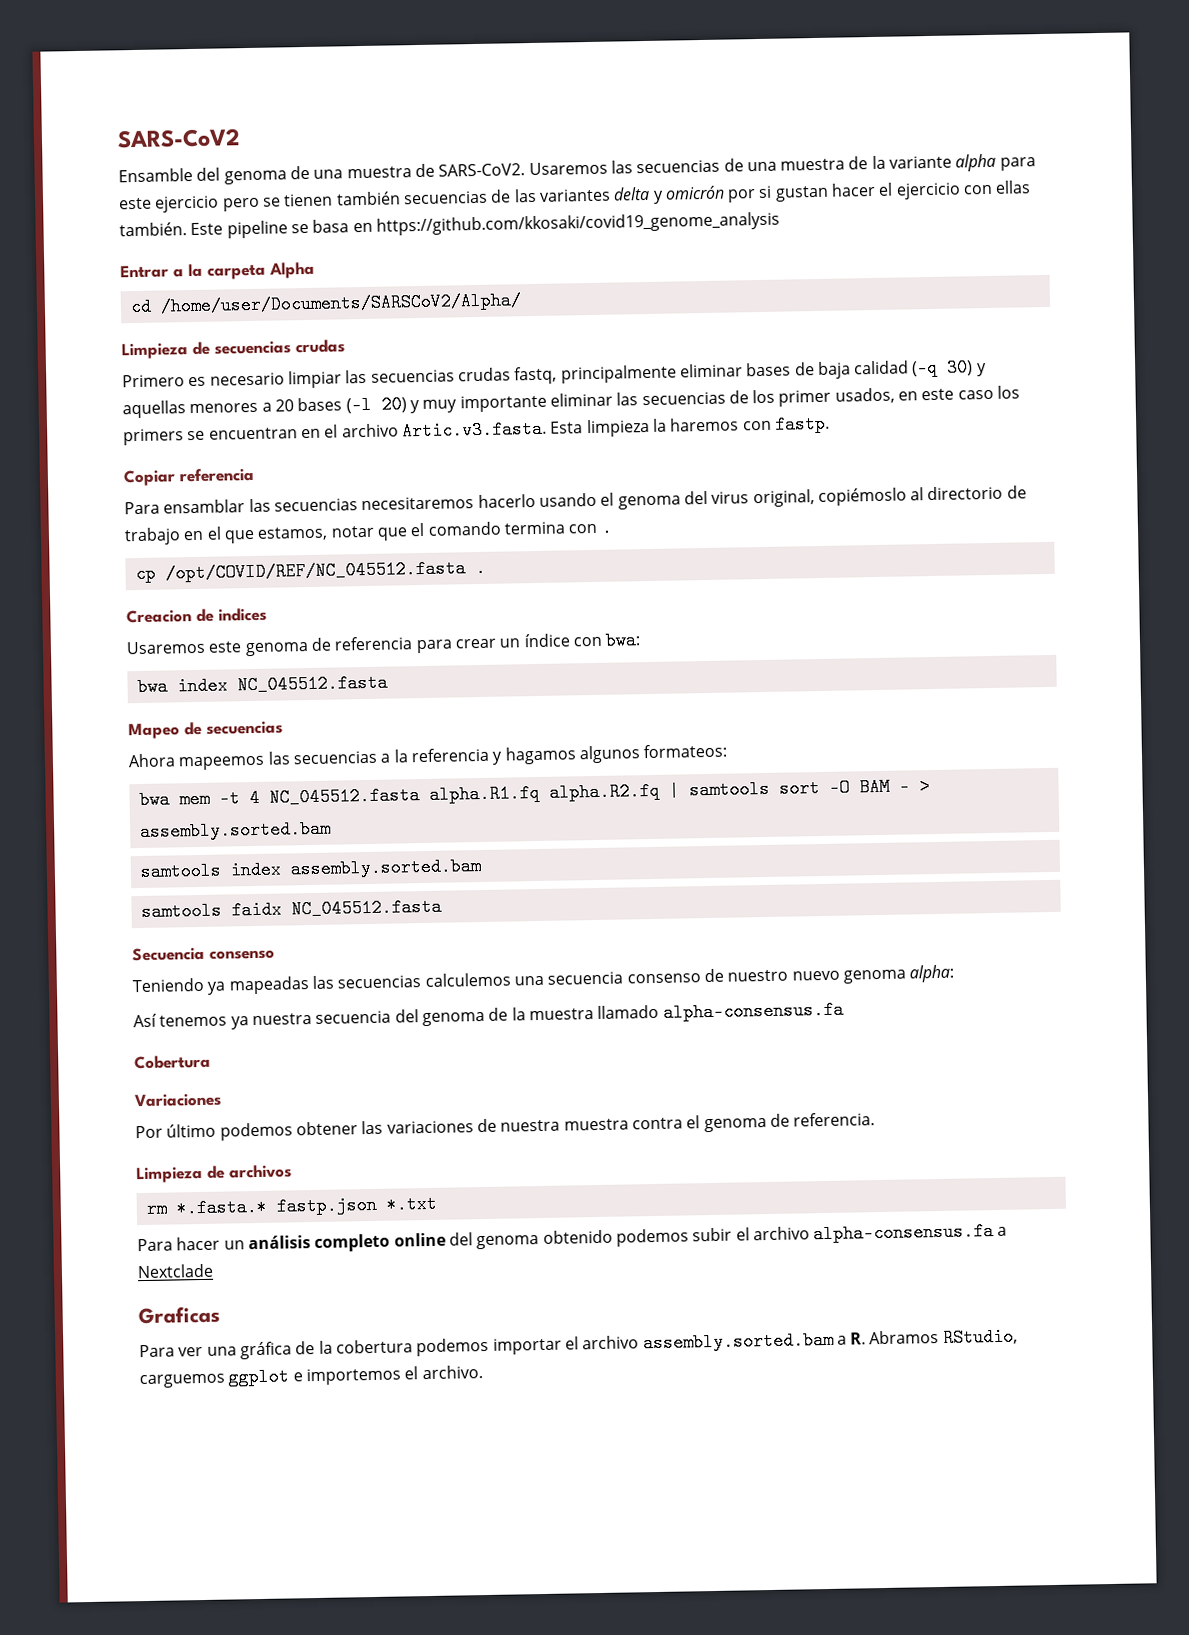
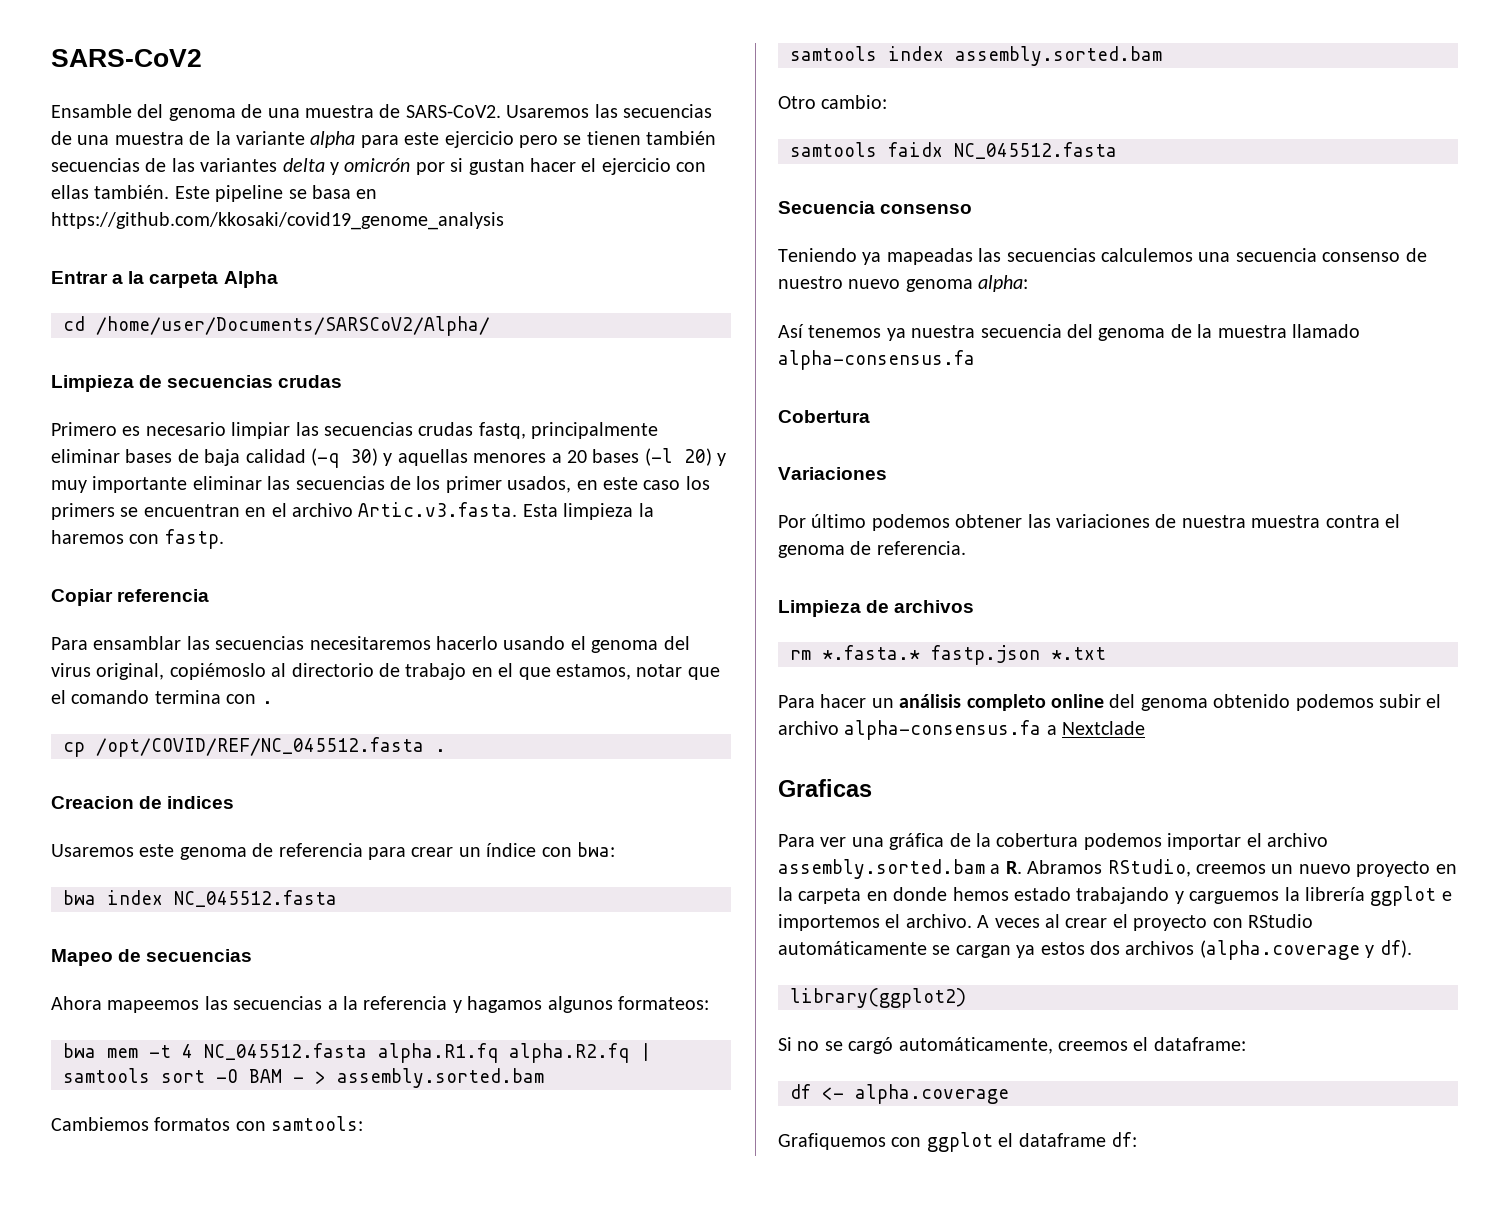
(331, 830) none -> [51,1116,364,1131] // Cambiemos formatos con samtools:
(481, 868) none -> [778,95,888,109] // Otro cambio:
[139,1373,225,1389] carguemos -> [1196,861,1457,877] [778,887,1365,904] creemos un nuevo proyecto en la carpeta en donde hemos estado trabajando y carguemos la librería
(483, 1372) none -> [977,914,1313,931] [778,940,1412,960] [790,988,966,1008] [778,1037,1246,1054] [790,1084,1009,1104] [778,1132,1137,1152] A veces al crear el proyecto con RStudio automáticamente se cargan ya estos dos archivos (alpha.coverage y df). // library(ggplot2) // Si no se cargó automáticamente, creemos el dataframe: // df <- alpha.coverage // Grafiquemos con ggplot el dataframe df:

